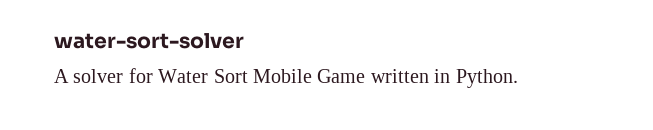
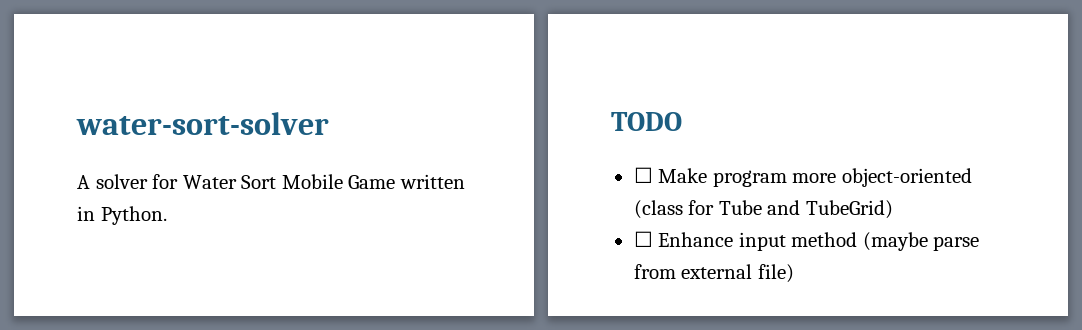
(518, 78) none -> [611,112,682,131] [633,167,972,187] [633,200,893,219] [633,231,980,251] [633,264,794,283] // TODO // ☐ Make program more object-oriented (class for Tube and TubeGrid) // ☐ Enhance input method (maybe parse from external file)

